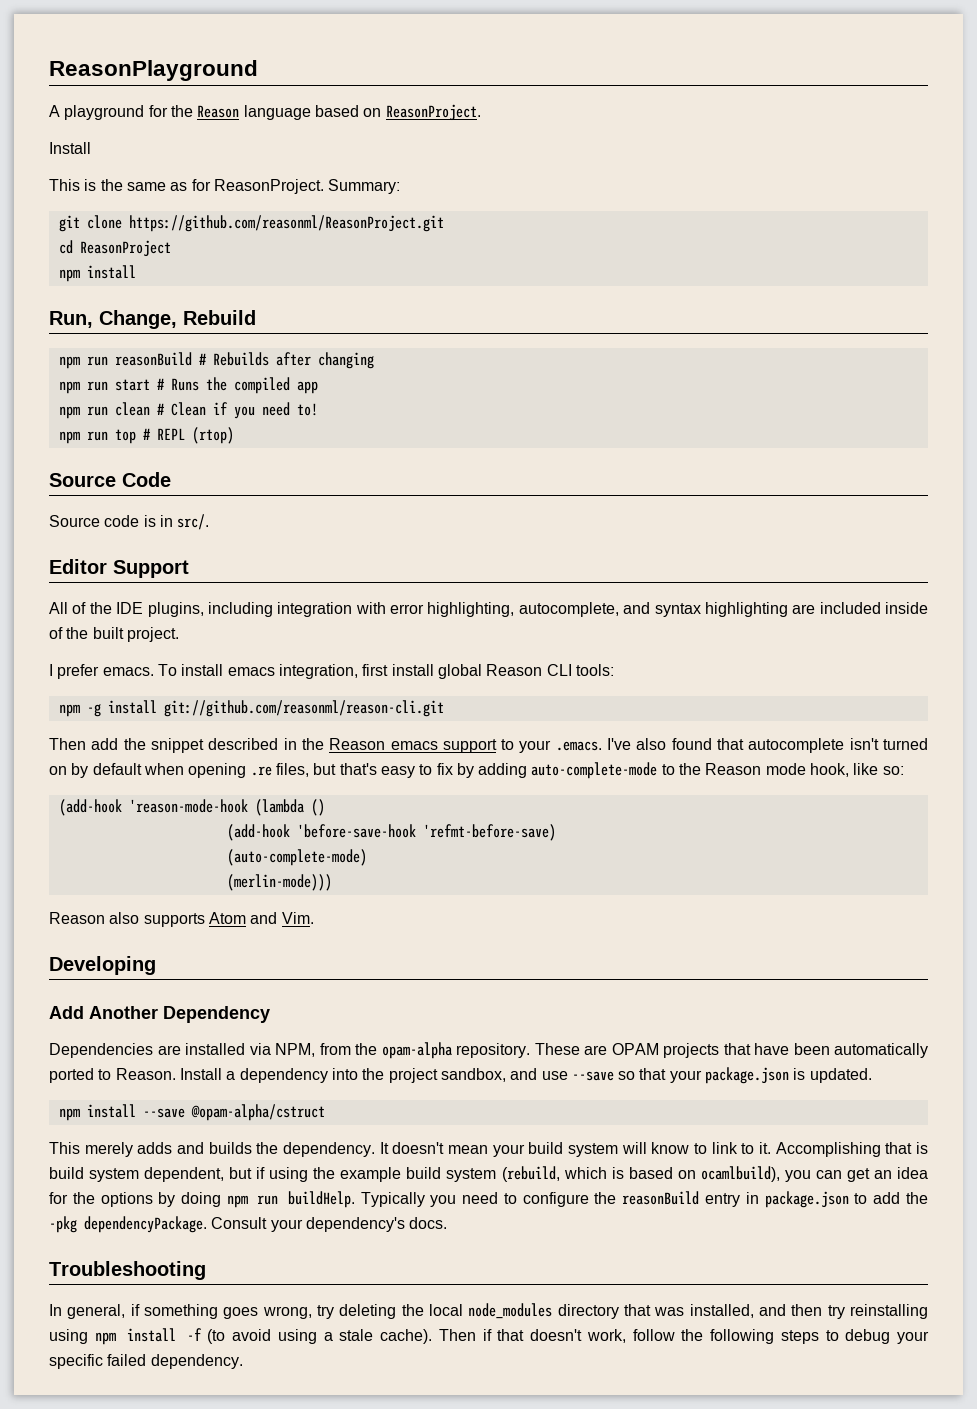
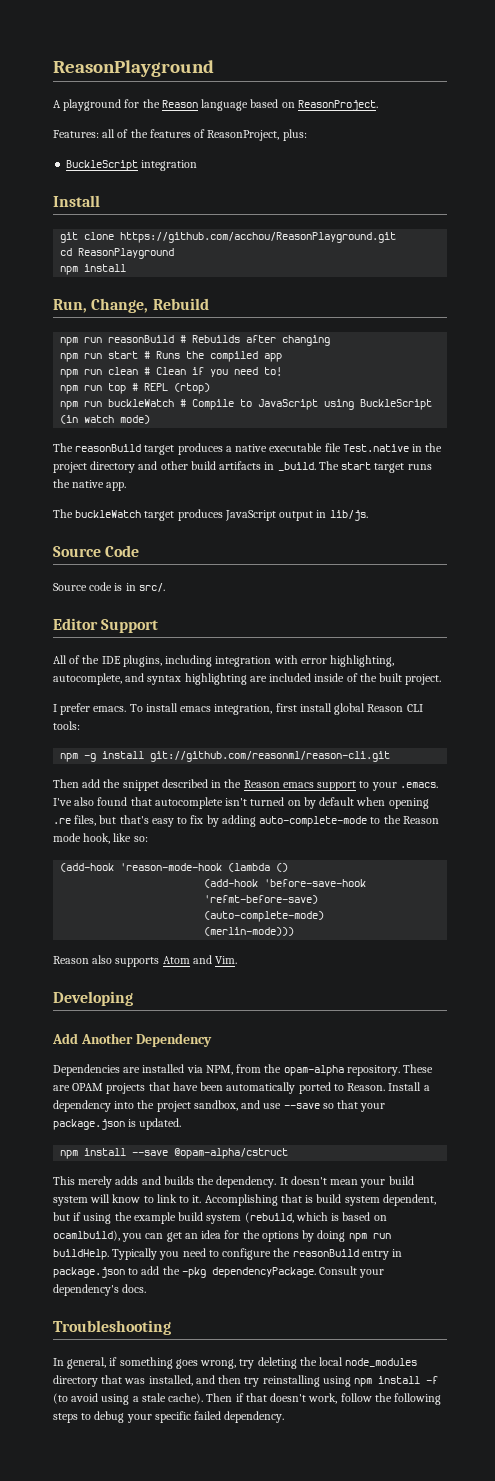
[49,142,91,154] [49,179,401,194] Install // This is the same as for ReasonProject. Summary: -> [53,129,307,141] [66,160,198,171] [53,195,100,207] Features: all of the features of ReasonProject, plus: // BuckleScript integration // Install
[128,215,444,232] https://github.com/reasonml/ReasonProject.git -> [120,232,397,243] https://github.com/acchou/ReasonPlayground.git
[79,240,171,257] ReasonProject -> [78,248,175,259] ReasonPlayground
(234, 435) none -> [60,399,433,410] [60,415,151,424] [53,443,443,455] [53,461,432,473] [53,479,127,491] [53,509,368,521] // npm run buckleWatch # Compile to JavaScript using BuckleScript (in watch mode) // The reasonBuild target produces a native executable file Test.native in the project directory and other build artifacts in _build. The start target runs the native app. // The buckleWatch target produces JavaScript output in lib/js.

